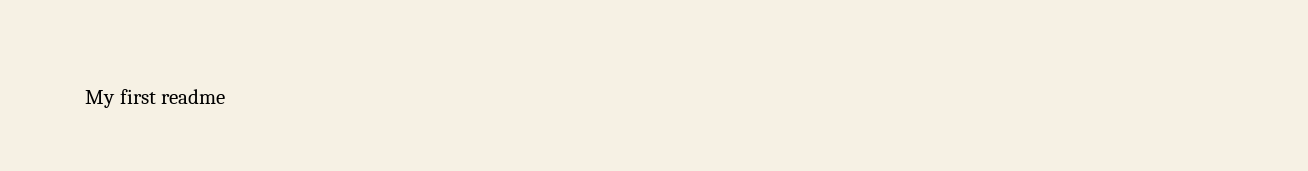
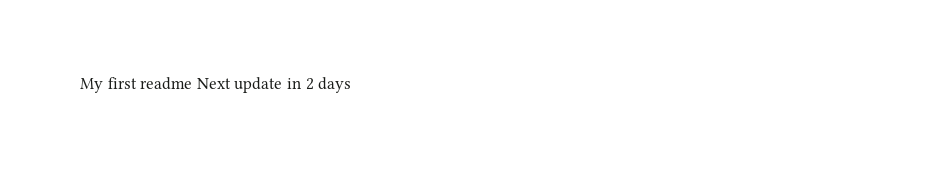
(226, 96) none -> [196,77,352,93] Next update in 2 days

